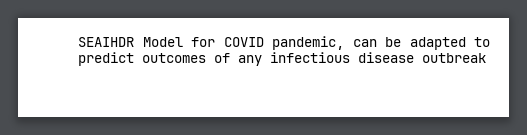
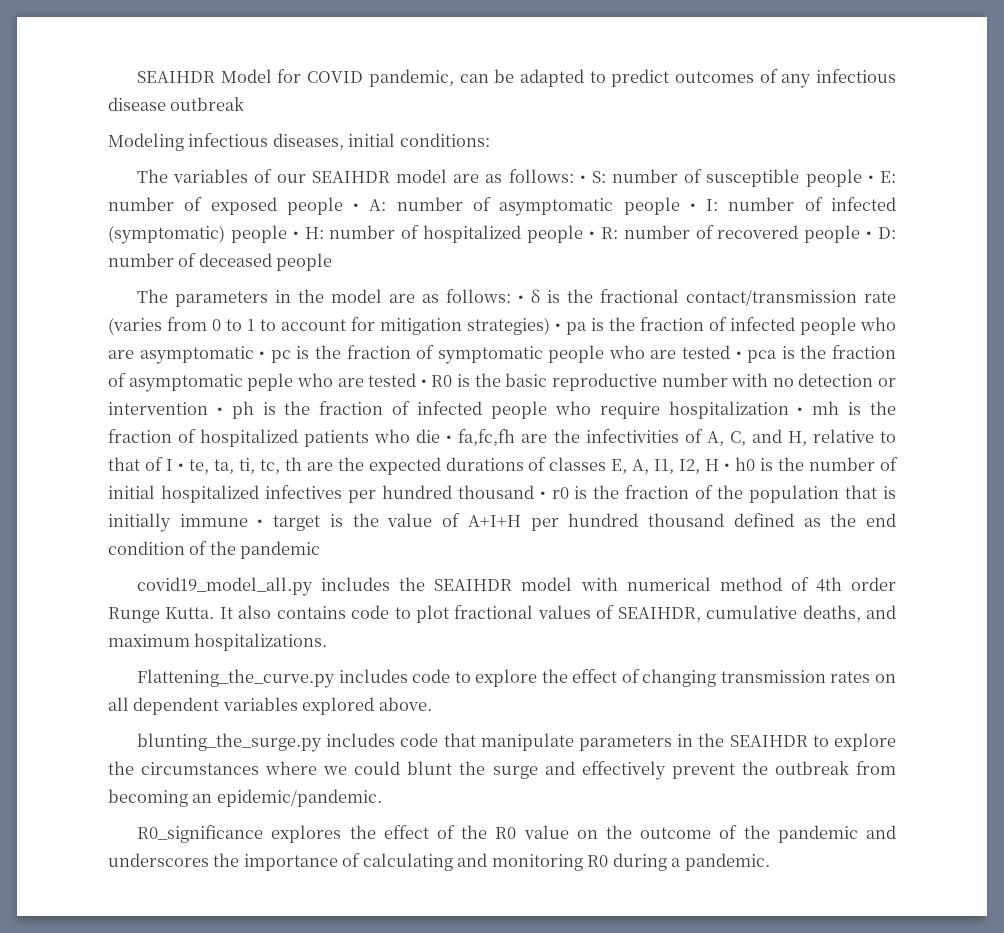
(486, 58) none -> [108,133,490,151] [137,169,896,187] [108,197,897,216] [108,225,897,244] [108,253,333,271] [137,289,896,307] [108,317,896,335] [108,345,897,364] [108,373,896,392] [108,401,897,419] [108,429,896,447] [108,457,899,475] [108,485,897,503] [108,513,897,532] [108,541,321,559] [137,577,897,596] [108,605,897,623] [108,633,328,651] [137,669,896,688] [108,697,432,715] [137,733,896,752] [108,761,897,780] [108,789,382,807] [137,825,897,843] [108,853,770,871] // Modeling infectious diseases, initial conditions: // The variables of our SEAIHDR model are as follows: • S: number of susceptible people • E: number of exposed people • A: number of asymptomatic people • I: number of infected (symptomatic) people • H: number of hospitalized people • R: number of recovered people • D: number of deceased people // The parameters in the model are as follows: • δ is the fractional contact/transmission rate (varies from 0 to 1 to account for mitigation strategies) • pa is the fraction of infected people who are asymptomatic • pc is the fraction of symptomatic people who are tested • pca is the fraction of asymptomatic peple who are tested • R0 is the basic reproductive number with no detection or intervention • ph is the fraction of infected people who require hospitalization • mh is the fraction of hospitalized patients who die • fa,fc,fh are the infectivities of A, C, and H, relative to that of I • te, ta, ti, tc, th are the expected durations of classes E, A, I1, I2, H • h0 is the number of initial hospitalized infectives per hundred thousand • r0 is the fraction of the population that is initially immune • target is the value of A+I+H per hundred thousand defined as the end condition of the pandemic // covid19_model_all.py includes the SEAIHDR model with numerical method of 4th order Runge Kutta. It also contains code to plot fractional values of SEAIHDR, cumulative deaths, and maximum hospitalizations. // Flattening_the_curve.py includes code to explore the effect of changing transmission rates on all dependent variables explored above. // blunting_the_surge.py includes code that manipulate parameters in the SEAIHDR to explore the circumstances where we could blunt the surge and effectively prevent the outbreak from becoming an epidemic/pandemic. // R0_significance explores the effect of the R0 value on the outcome of the pandemic and underscores the importance of calculating and monitoring R0 during a pandemic.

